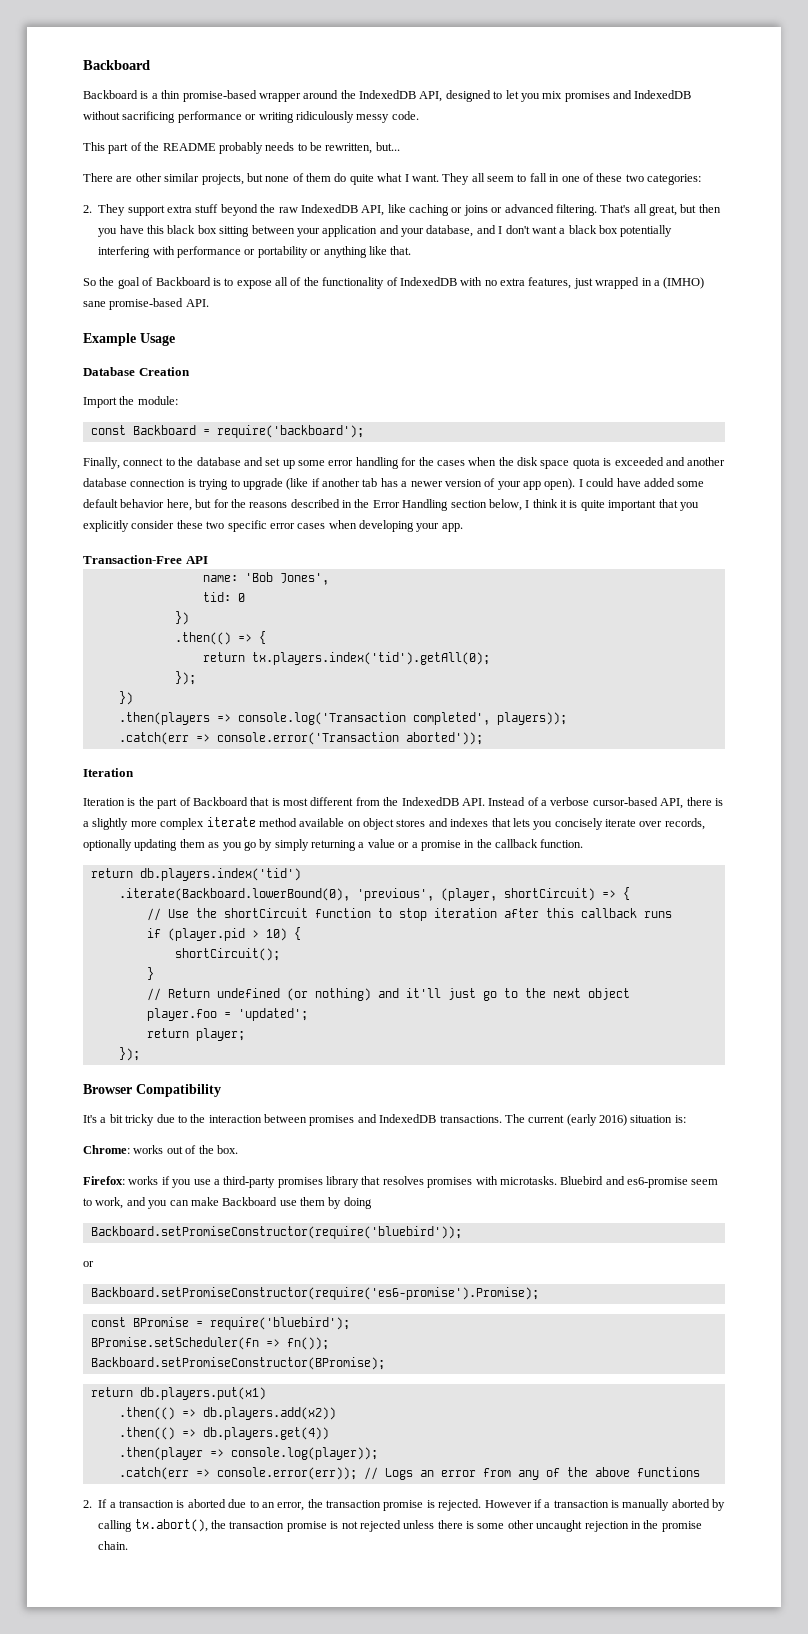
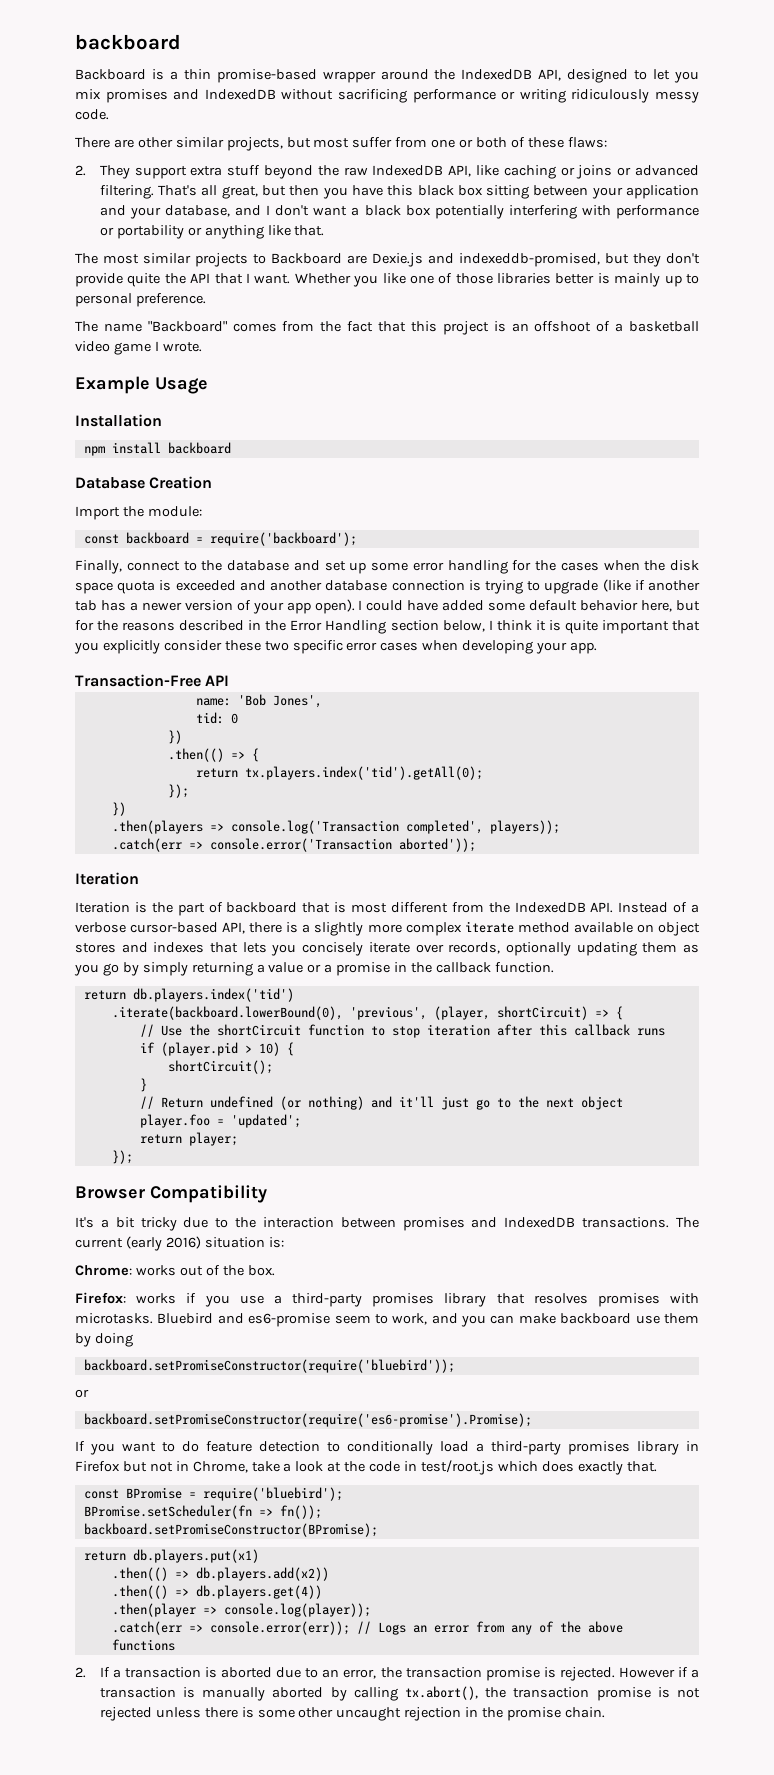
[83,60,150,70] Backboard -> [75,34,181,50] backboard
[83,142,400,154] // This part of the README probably needs to be rewritten, but... -> (109, 114) none
[265,173,701,185] none of them do quite what I want. They all seem to fall in one of these two categories: -> [313,137,607,148] most suffer from one or both of these flaws:
[83,277,705,289] [83,298,209,310] [83,333,175,346] So the goal of Backboard is to expose all of the functionality of IndexedDB with no extra features, just wrapped in a (IMHO) sane promise-based API. // Example Usage -> [75,253,700,267] [75,273,700,287] [75,293,206,307] [75,321,700,335] [75,341,202,355] [75,376,208,394] [75,414,162,427] [83,442,231,456] The most similar projects to Backboard are Dexie.js and indexeddb-promised, but they don't provide quite the API that I want. Whether you like one of those libraries better is mainly up to personal preference. // The name "Backboard" comes from the fact that this project is an offshoot of a basketball video game I wrote. // Example Usage // Installation // npm install backboard
[132,425,196,435] Backboard -> [125,532,189,544] backboard
[192,797,248,806] Backboard -> [226,902,298,913] backboard
[118,888,350,901] .iterate(Backboard.lowerBound(0), -> [111,1006,343,1020] .iterate(backboard.lowerBound(0),
[222,1197,278,1206] Backboard -> [560,1313,632,1324] backboard
[90,1226,462,1239] Backboard.setPromiseConstructor(require('bluebird')); -> [83,1359,455,1373] backboard.setPromiseConstructor(require('bluebird'));
[90,1287,539,1300] Backboard.setPromiseConstructor(require('es6-promise').Promise); -> [83,1413,532,1427] [75,1441,699,1455] [75,1460,657,1475] backboard.setPromiseConstructor(require('es6-promise').Promise); // If you want to do feature detection to conditionally load a third-party promises library in Firefox but not in Chrome, take a look at the code in test/root.js which does exactly that.
[90,1357,385,1370] Backboard.setPromiseConstructor(BPromise); -> [83,1523,378,1537] backboard.setPromiseConstructor(BPromise);

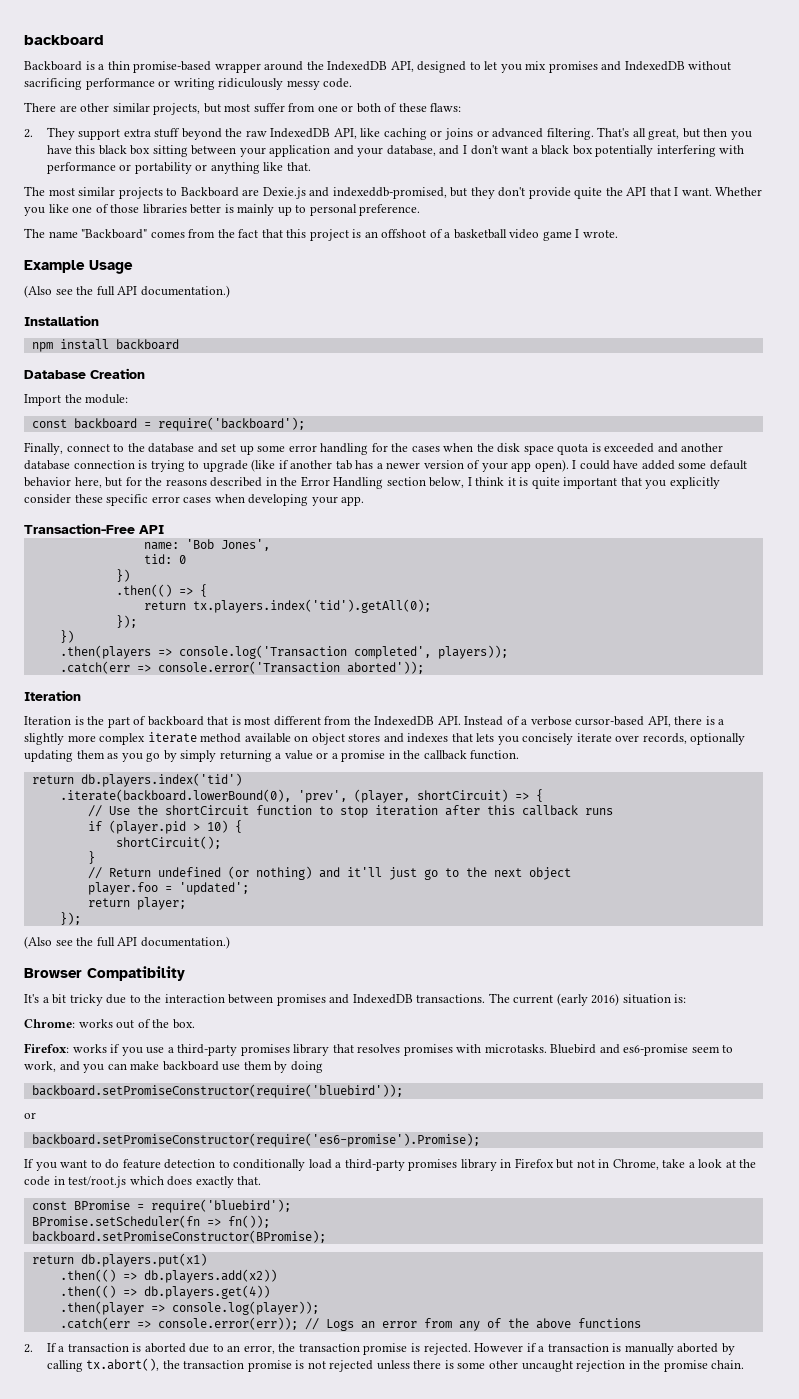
(208, 385) none -> [24,285,230,298] // (Also see the full API documentation.)
[264,641,289,651] two -> (103, 498) none
[349,1006,427,1020] 'previous', -> [297,790,347,803] 'prev',
(133, 1157) none -> [24,936,230,949] // (Also see the full API documentation.)

